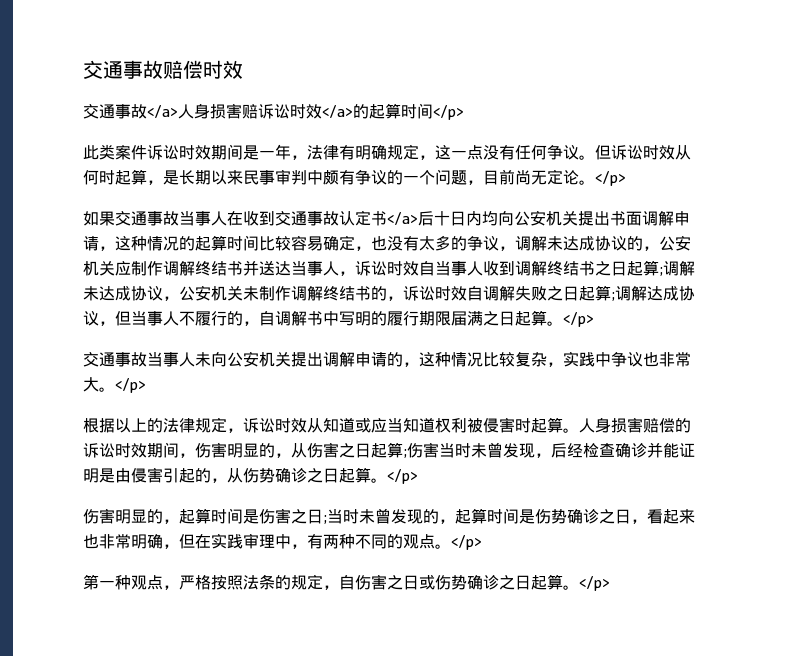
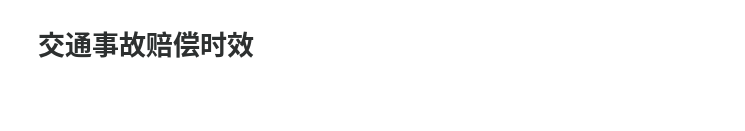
[83,103,464,120] [83,144,691,160] [83,169,626,186] [83,210,690,226] [83,235,691,251] [83,260,695,276] [83,285,695,301] [83,310,594,327] [83,351,691,367] [83,377,146,393] [83,417,691,433] [83,442,695,458] [83,467,418,484] [83,508,695,524] [83,533,482,550] [83,574,610,591] // 交通事故</a>人身损害赔诉讼时效</a>的起算时间</p> // 此类案件诉讼时效期间是一年，法律有明确规定，这一点没有任何争议。但诉讼时效从何时起算，是长期以来民事审判中颇有争议的一个问题，目前尚无定论。</p> // 如果交通事故当事人在收到交通事故认定书</a>后十日内均向公安机关提出书面调解申请，这种情况的起算时间比较容易确定，也没有太多的争议，调解未达成协议的，公安机关应制作调解终结书并送达当事人，诉讼时效自当事人收到调解终结书之日起算;调解未达成协议，公安机关未制作调解终结书的，诉讼时效自调解失败之日起算;调解达成协议，但当事人不履行的，自调解书中写明的履行期限届满之日起算。</p> // 交通事故当事人未向公安机关提出调解申请的，这种情况比较复杂，实践中争议也非常大。</p> // 根据以上的法律规定，诉讼时效从知道或应当知道权利被侵害时起算。人身损害赔偿的诉讼时效期间，伤害明显的，从伤害之日起算;伤害当时未曾发现，后经检查确诊并能证明是由侵害引起的，从伤势确诊之日起算。</p> // 伤害明显的，起算时间是伤害之日;当时未曾发现的，起算时间是伤势确诊之日，看起来也非常明确，但在实践审理中，有两种不同的观点。</p> // 第一种观点，严格按照法条的规定，自伤害之日或伤势确诊之日起算。</p> -> (254, 44) none

